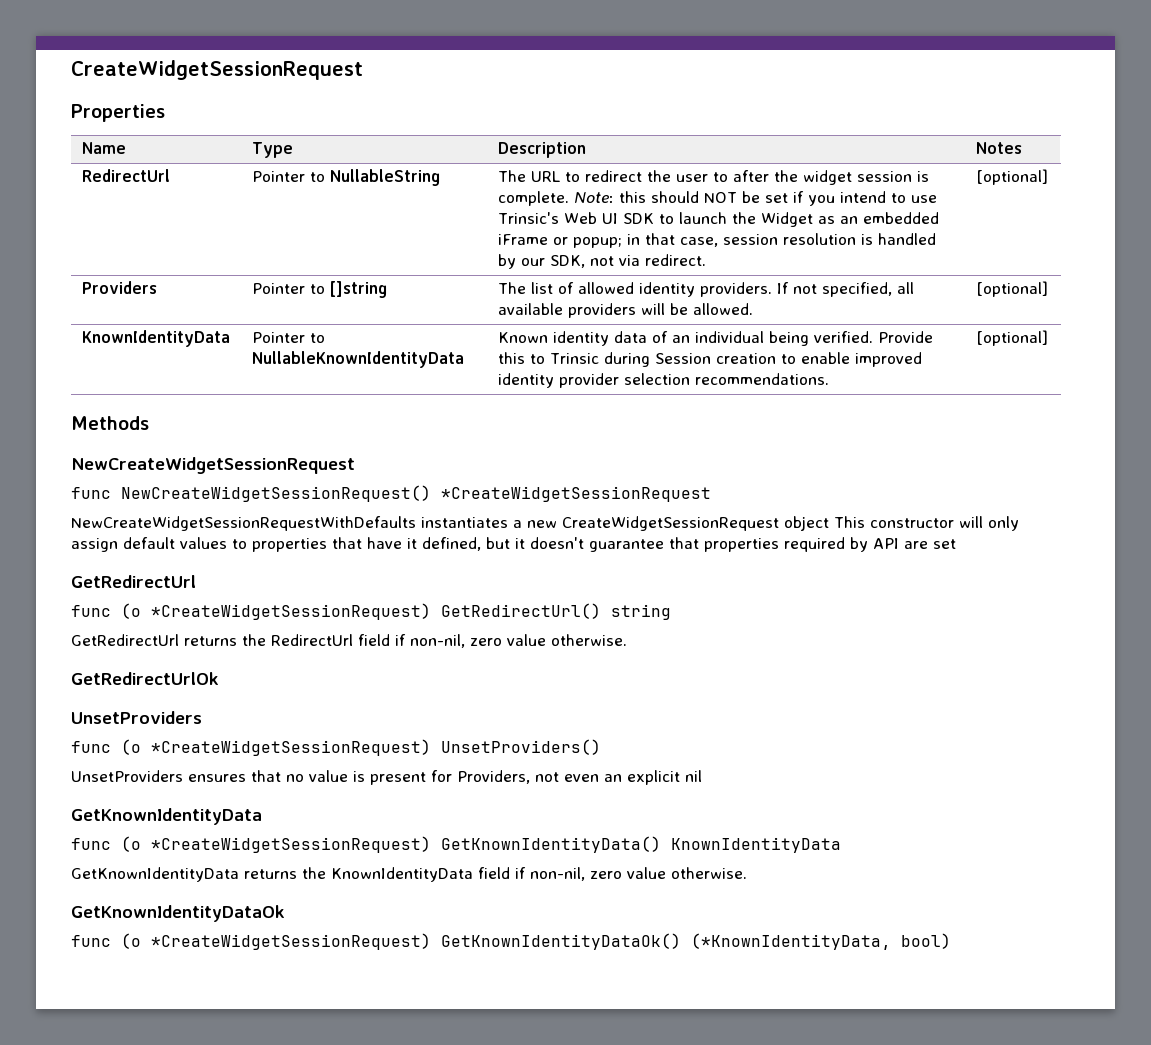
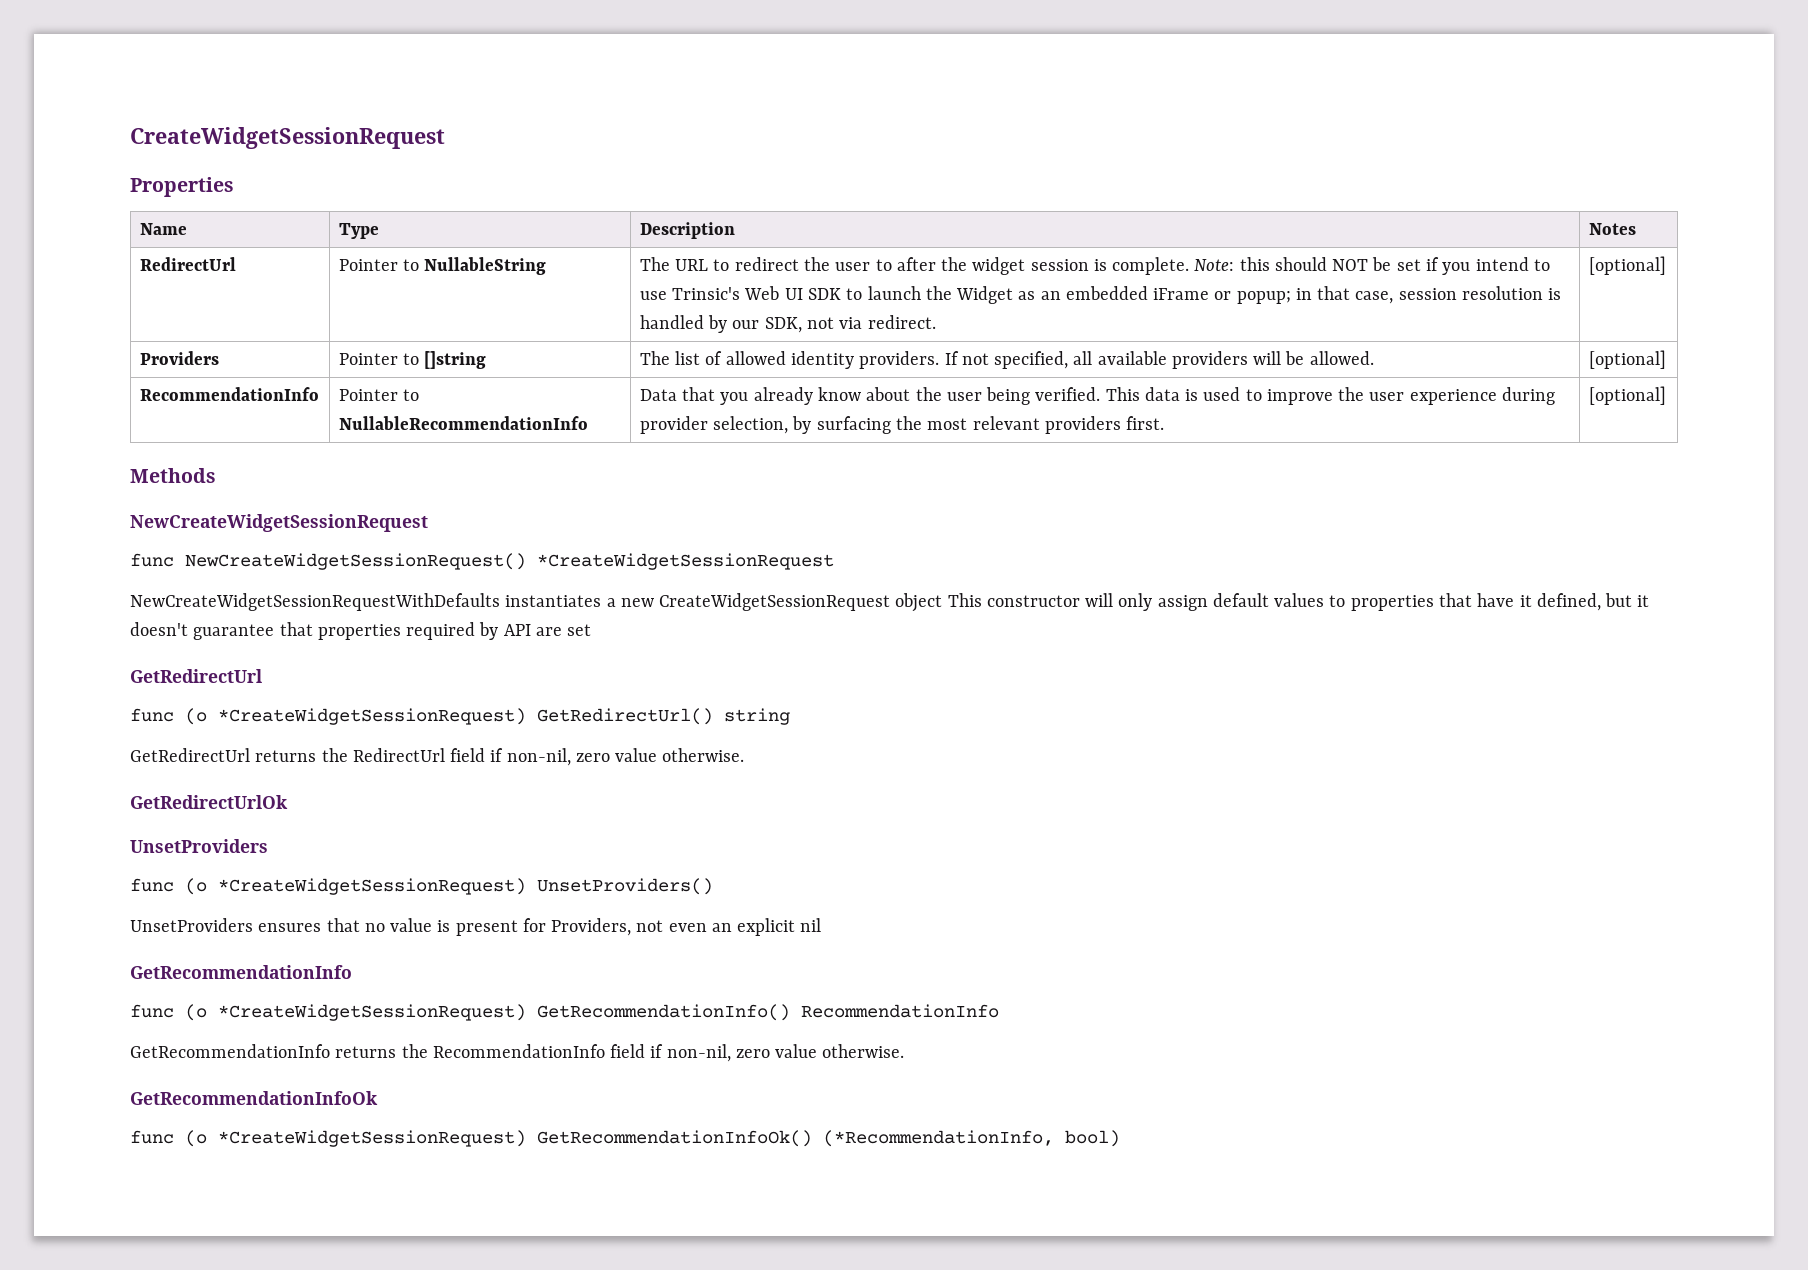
[81,330,230,347] [251,332,325,343] [251,351,464,368] [497,331,933,346] [497,352,922,367] [497,373,829,388] KnownIdentityData | Pointer to NullableKnownIdentityData | Known identity data of an individual being verified. Provide this to Trinsic during Session creation to enable improved identity provider selection recommendations. -> [139,387,319,401] [338,389,420,401] [338,416,588,430] [639,387,1555,405] [639,416,1165,434] RecommendationInfo | Pointer to NullableRecommendationInfo | Data that you already know about the user being verified. This data is used to improve the user experience during provider selection, by surfacing the most relevant providers first.
[71,808,262,825] [71,836,841,853] [71,867,747,882] [71,905,285,922] [71,933,891,950] GetKnownIdentityData // func (o *CreateWidgetSessionRequest) GetKnownIdentityData() KnownIdentityData // GetKnownIdentityData returns the KnownIdentityData field if non-nil, zero value otherwise. // GetKnownIdentityDataOk // func (o *CreateWidgetSessionRequest) GetKnownIdentityDataOk() (*KnownIdentityData, -> [130,965,352,979] [130,1004,999,1021] [130,1044,905,1062] [130,1091,378,1105] [130,1130,1054,1147] GetRecommendationInfo // func (o *CreateWidgetSessionRequest) GetRecommendationInfo() RecommendationInfo // GetRecommendationInfo returns the RecommendationInfo field if non-nil, zero value otherwise. // GetRecommendationInfoOk // func (o *CreateWidgetSessionRequest) GetRecommendationInfoOk() (*RecommendationInfo,

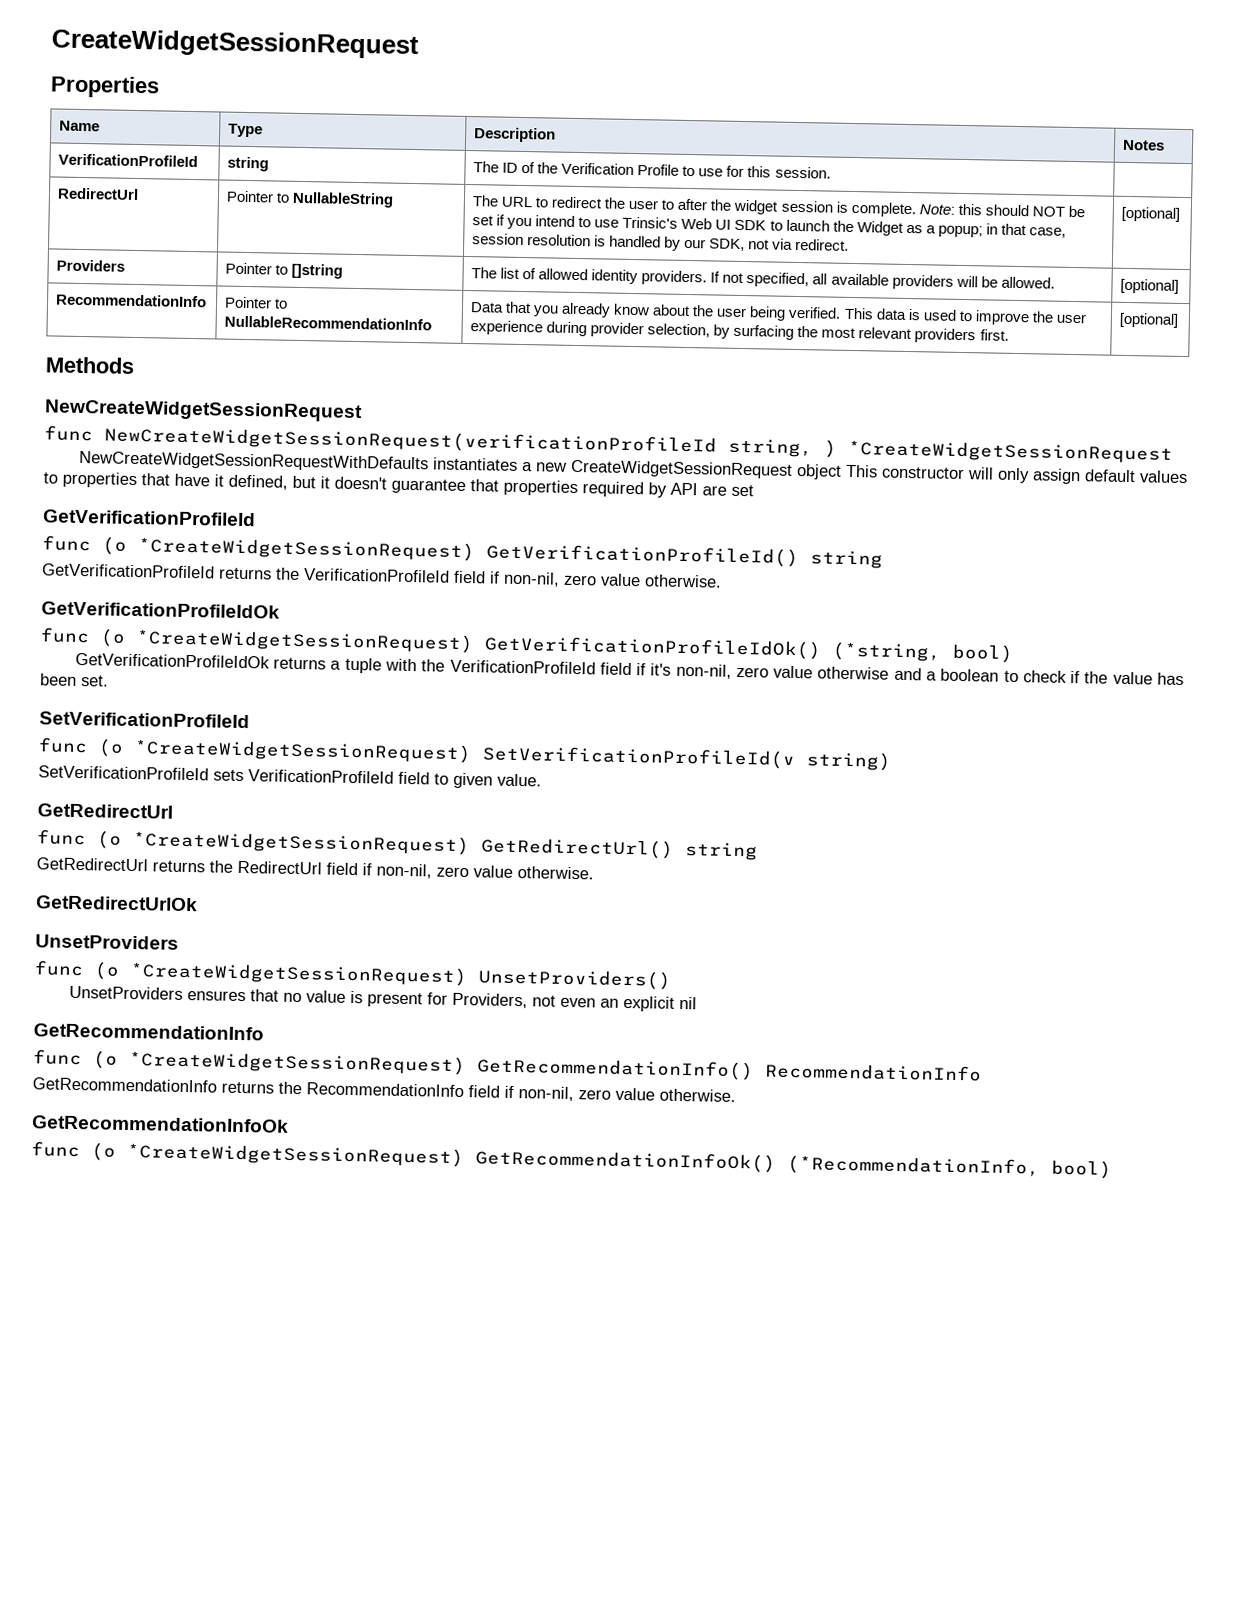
(1636, 229) none -> [58,153,199,168] [227,156,270,172] [473,161,831,179] // VerificationProfileId | string | The ID of the Verification Profile to use for this session. |
[1040,286,1232,300] an embedded iFrame or -> [925,225,936,234] a
[185,553,526,570] NewCreateWidgetSessionRequest() -> [104,426,837,458] NewCreateWidgetSessionRequest(verificationProfileId string, )
(592, 630) none -> [43,509,256,527] [42,535,883,569] [42,563,722,588] [41,601,280,619] [40,627,1013,663] [74,652,1185,686] [40,673,109,687] [39,711,250,729] [38,737,891,771] [38,765,542,789] // GetVerificationProfileId // func (o *CreateWidgetSessionRequest) GetVerificationProfileId() string // GetVerificationProfileId returns the VerificationProfileId field if non-nil, zero value otherwise. // GetVerificationProfileIdOk // func (o *CreateWidgetSessionRequest) GetVerificationProfileIdOk() (*string, bool) // GetVerificationProfileIdOk returns a tuple with the VerificationProfileId field if it's non-nil, zero value otherwise and a boolean to check if the value has been set. // SetVerificationProfileId // func (o *CreateWidgetSessionRequest) SetVerificationProfileId(v string) // SetVerificationProfileId sets VerificationProfileId field to given value.

